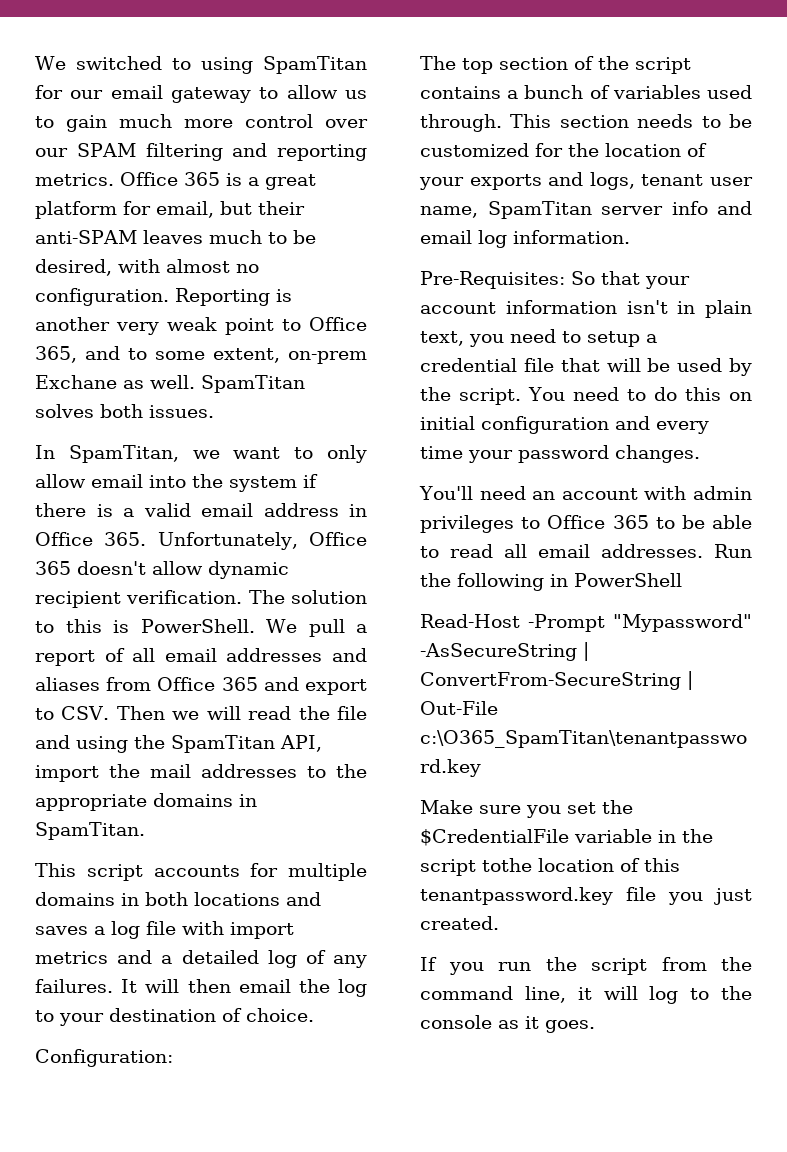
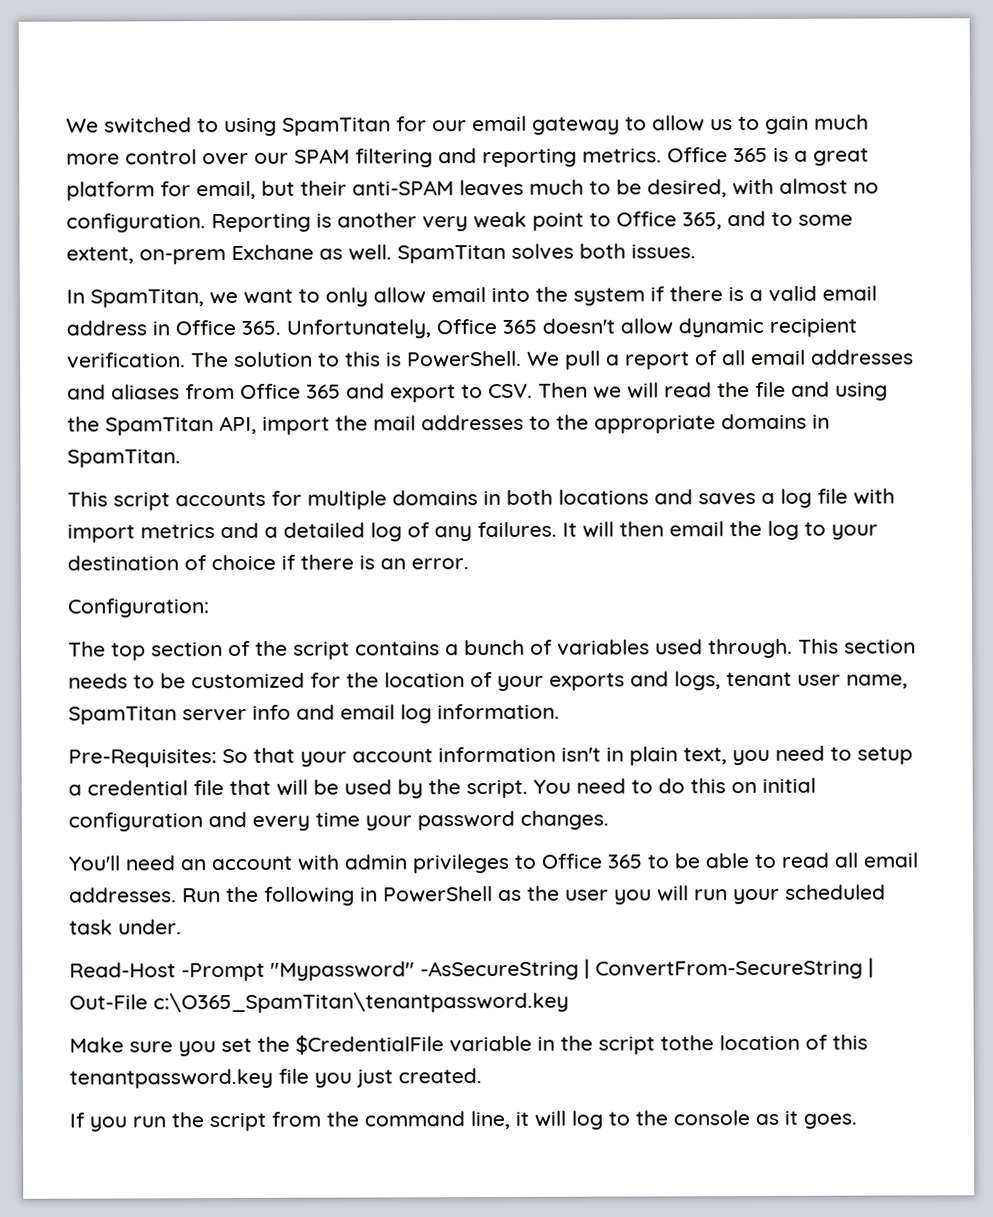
[246,1008,314,1022] choice. -> [211,554,469,571] choice if there is an error.
(682, 580) none -> [498,884,886,905] [69,919,182,935] as the user you will run your scheduled task under.

